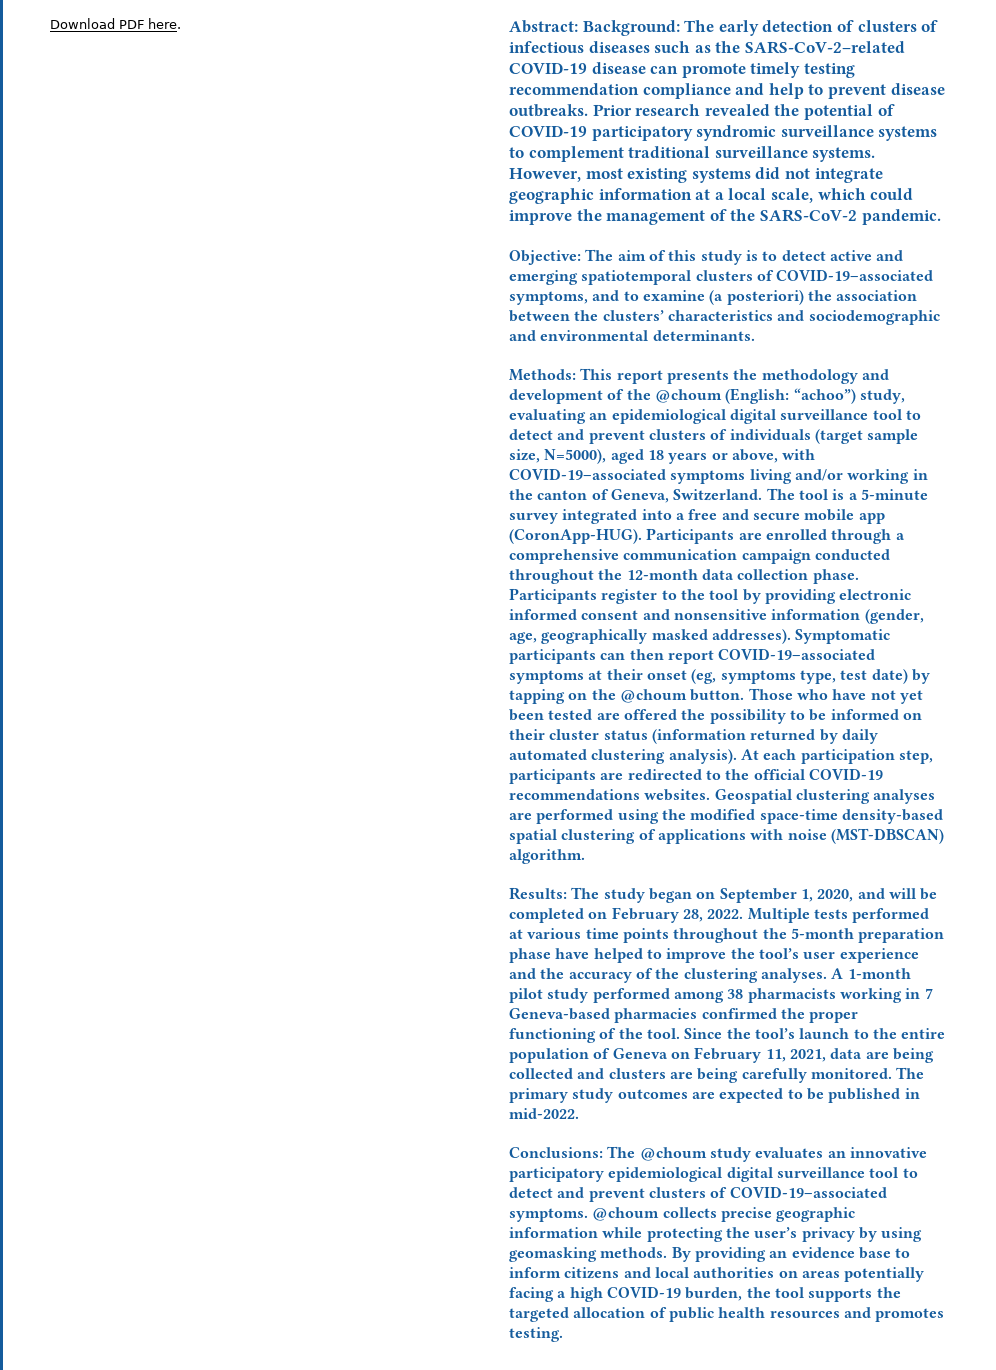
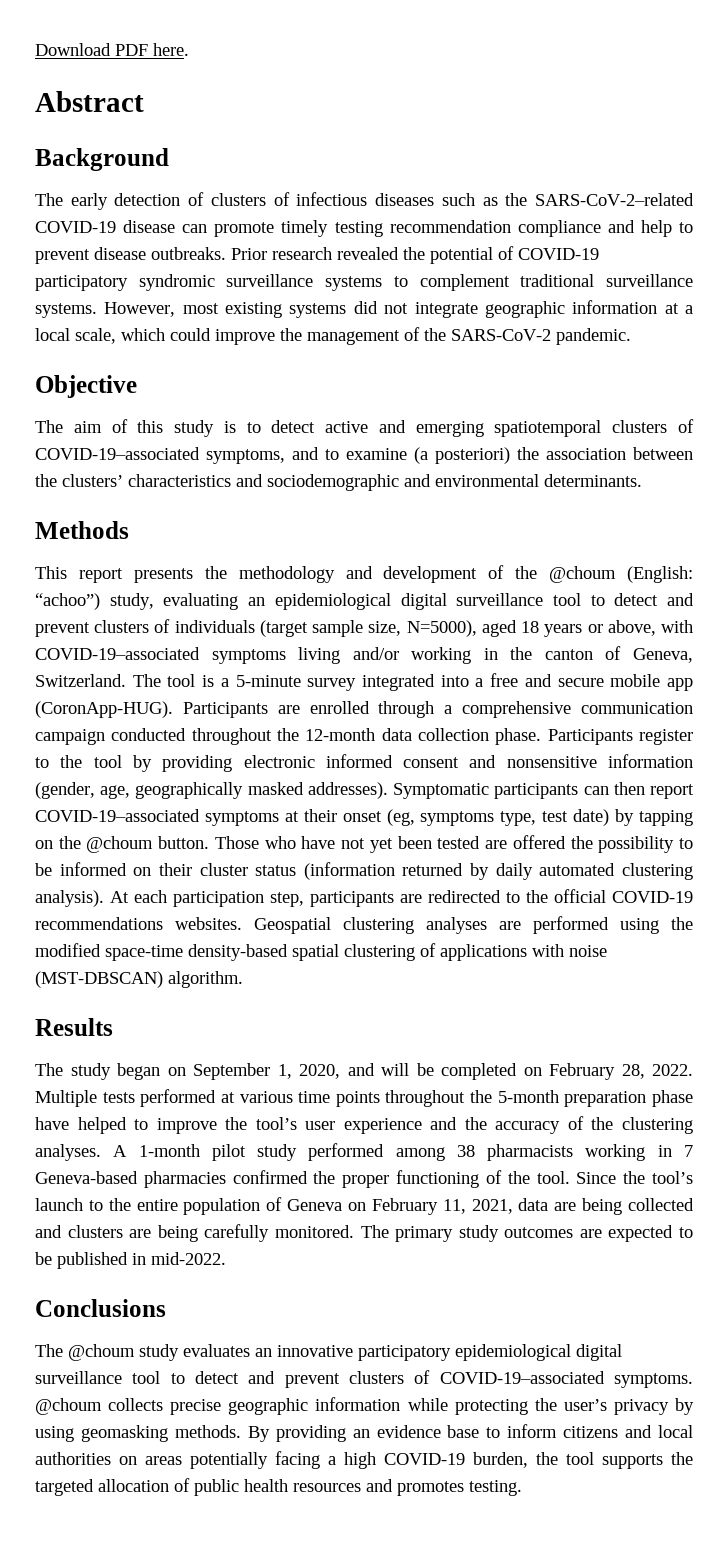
[509,20,680,36] Abstract: Background: -> [35,91,144,112] [35,148,169,171] Abstract // Background //
[509,250,581,265] Objective: -> [35,375,137,398] Objective //
[509,369,576,381] Methods: -> [35,521,129,539] Methods //
[509,887,567,900] Results: -> [35,1018,113,1036] Results //
[509,1147,603,1158] Conclusions: -> [35,1299,166,1317] Conclusions //

